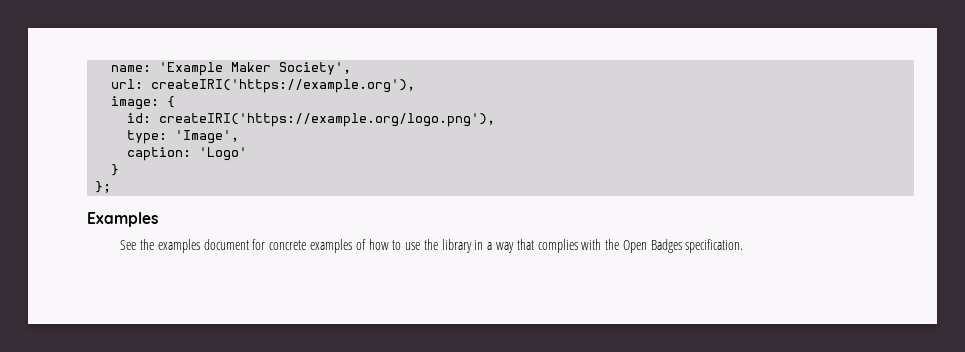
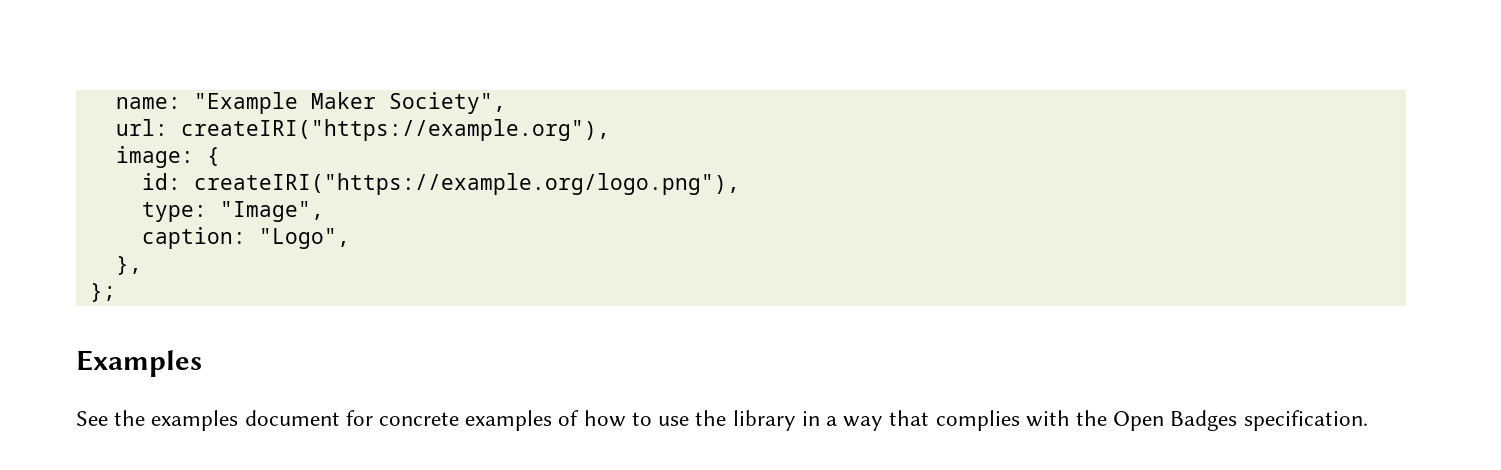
[159,62,352,76] 'Example Maker Society', -> [193,92,506,114] "Example Maker Society",
[151,79,416,93] createIRI('https://example.org'), -> [180,119,610,141] createIRI("https://example.org"),
[159,113,496,127] createIRI('https://example.org/logo.png'), -> [193,173,740,195] createIRI("https://example.org/logo.png"),
[175,130,240,144] 'Image', -> [219,201,324,222] "Image",
[199,147,248,161] [111,164,120,176] 'Logo' // } -> [258,228,350,249] [115,256,142,275] "Logo", // },

